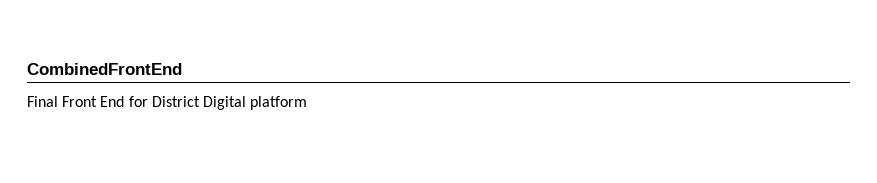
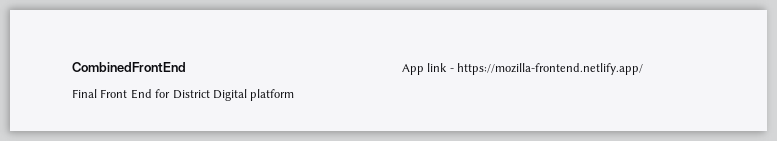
(308, 103) none -> [402,63,644,75] // App link - https://mozilla-frontend.netlify.app/

